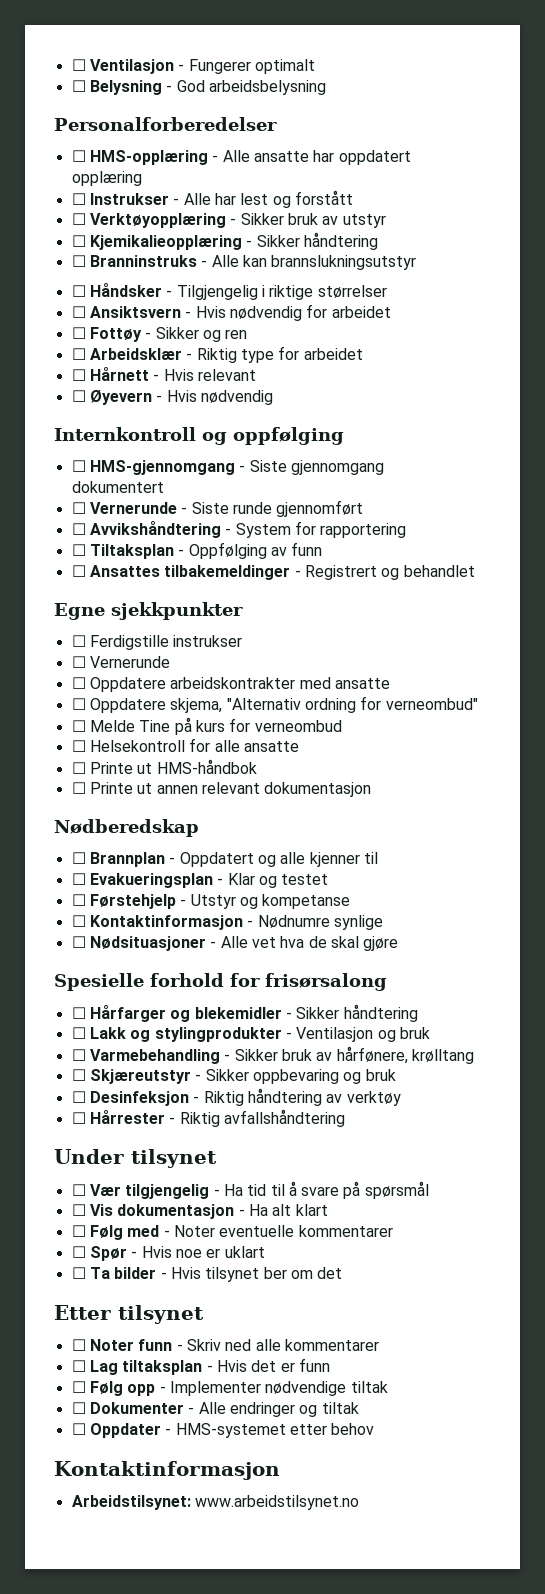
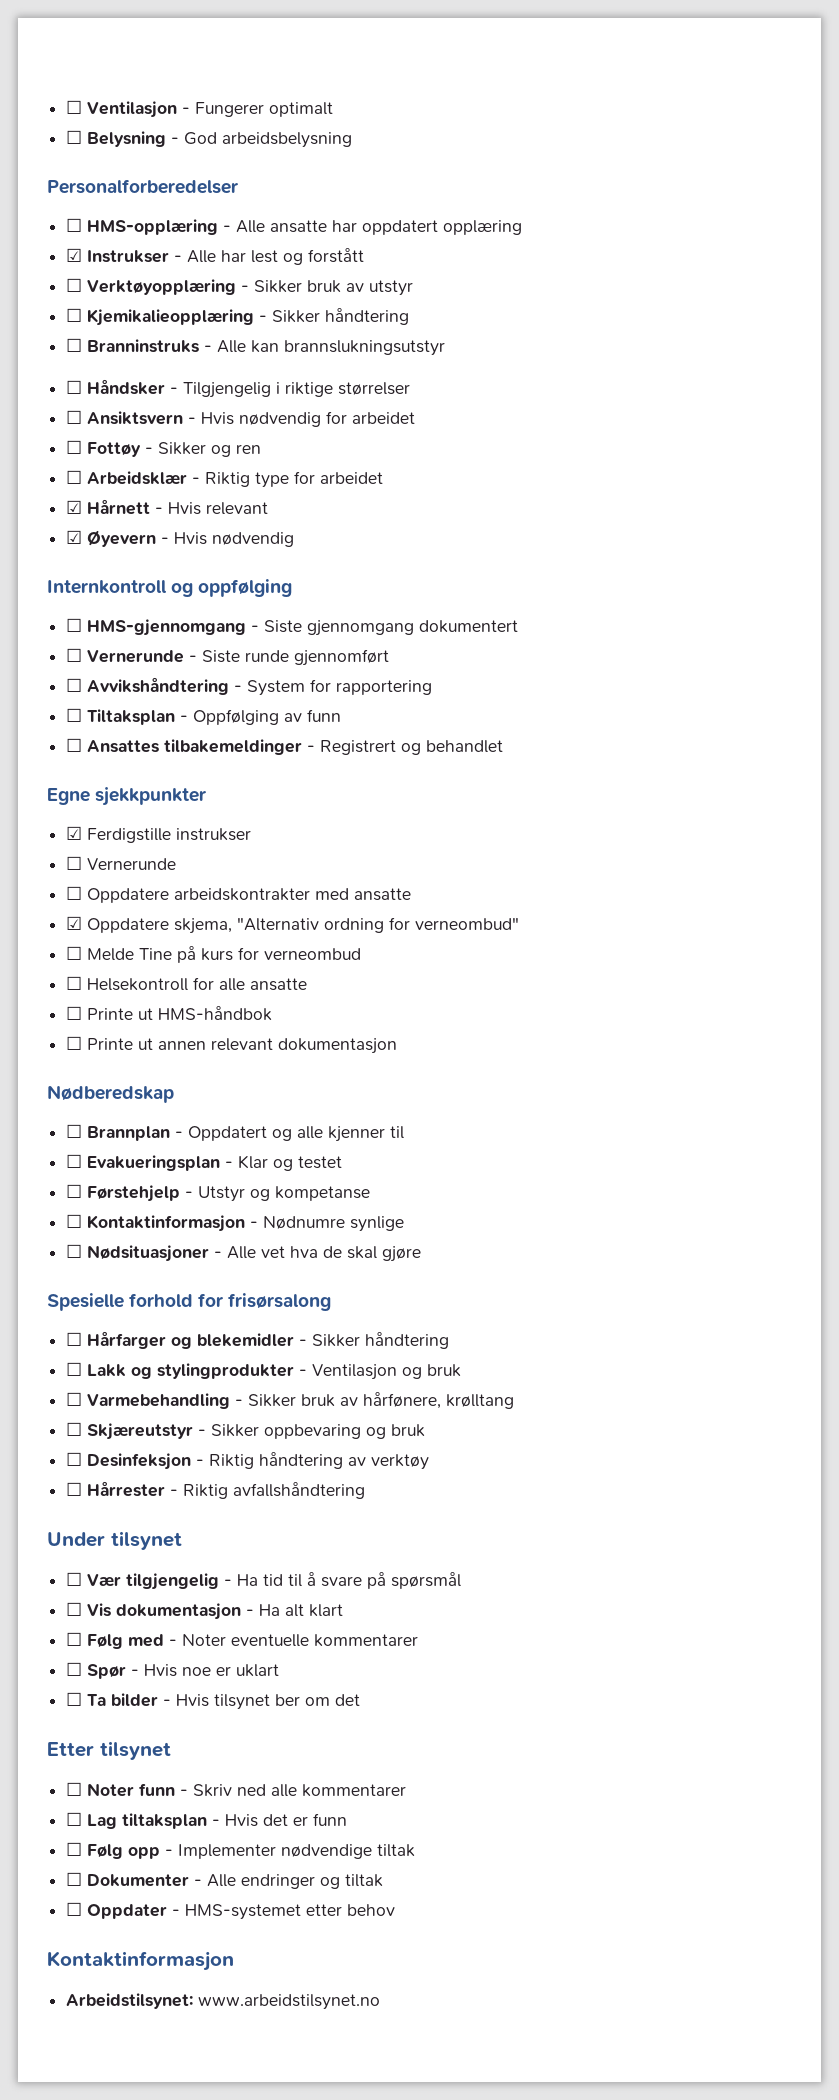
[71,193,86,205] ☐ -> [66,248,83,262] ☑
[71,369,86,381] ☐ -> [66,500,83,514] ☑
[71,390,86,402] ☐ -> [66,530,83,544] ☑
[71,635,86,647] ☐ -> [66,826,83,840] ☑
[71,698,86,710] ☐ -> [66,916,83,930] ☑

